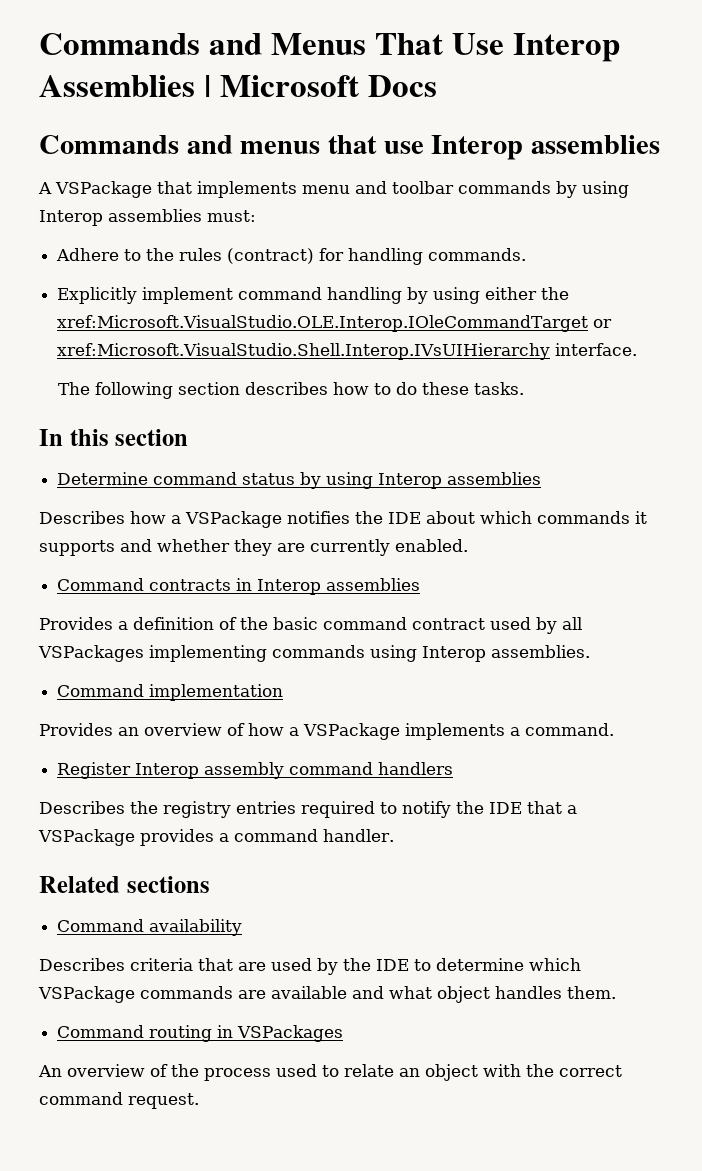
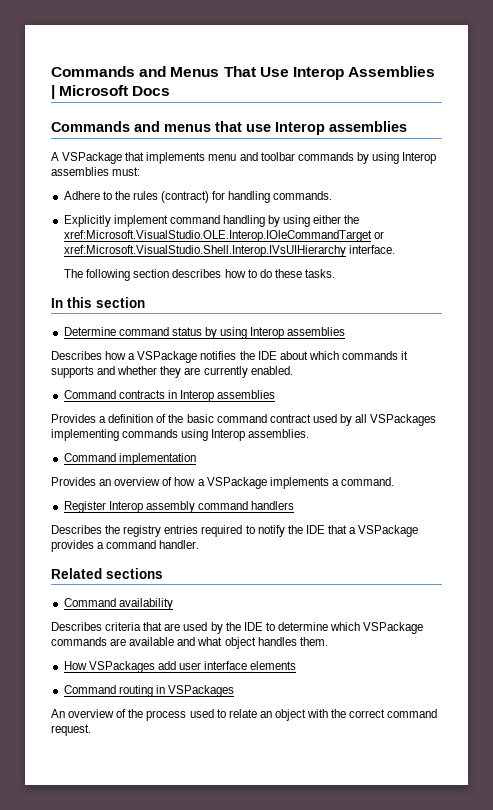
(616, 992) none -> [63,661,297,673] // How VSPackages add user interface elements

